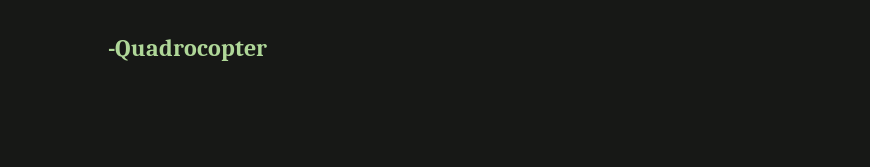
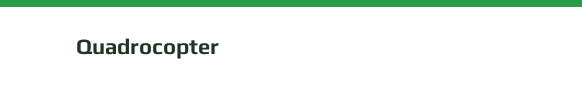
[108,39,267,61] -Quadrocopter -> [76,38,219,59] Quadrocopter

